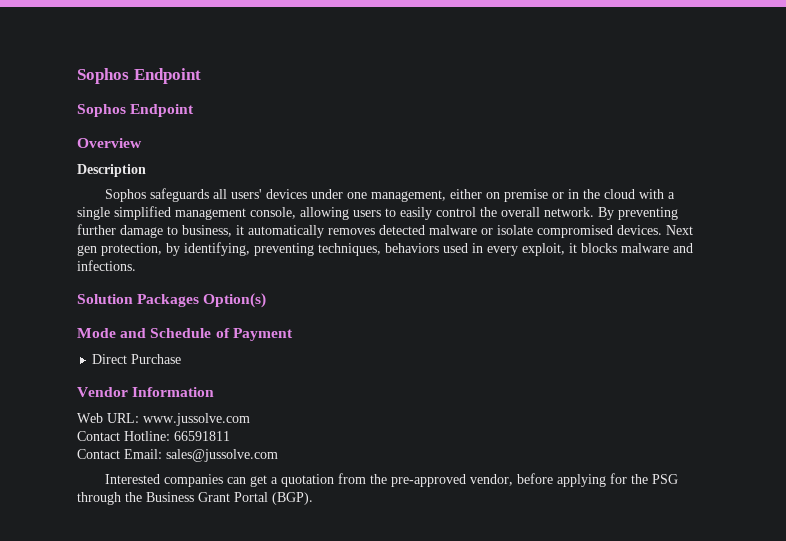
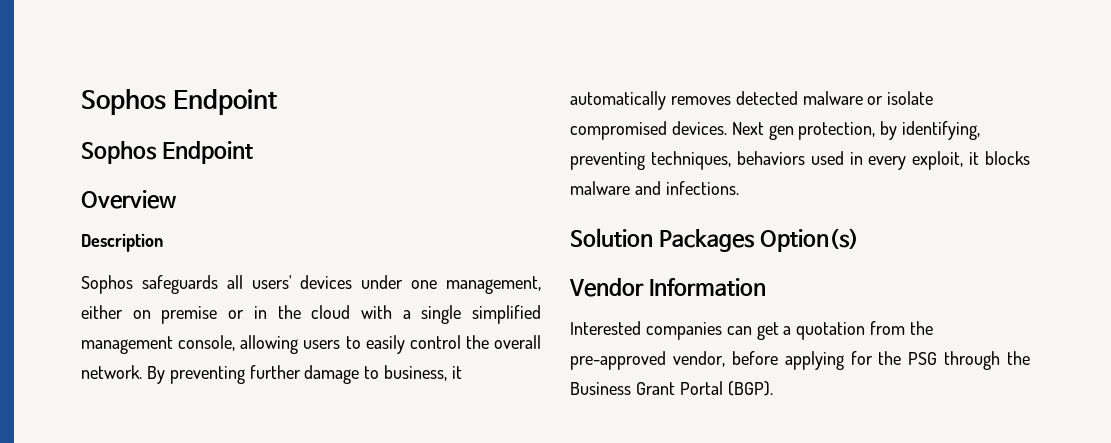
[77,328,293,341] [92,354,182,364] [77,387,215,397] [77,413,250,426] [77,431,230,441] [77,449,278,462] Mode and Schedule of Payment // Direct Purchase // Vendor Information // Web URL: www.jussolve.com // Contact Hotline: 66591811 // Contact Email: sales@jussolve.com -> [569,278,766,297] Vendor Information

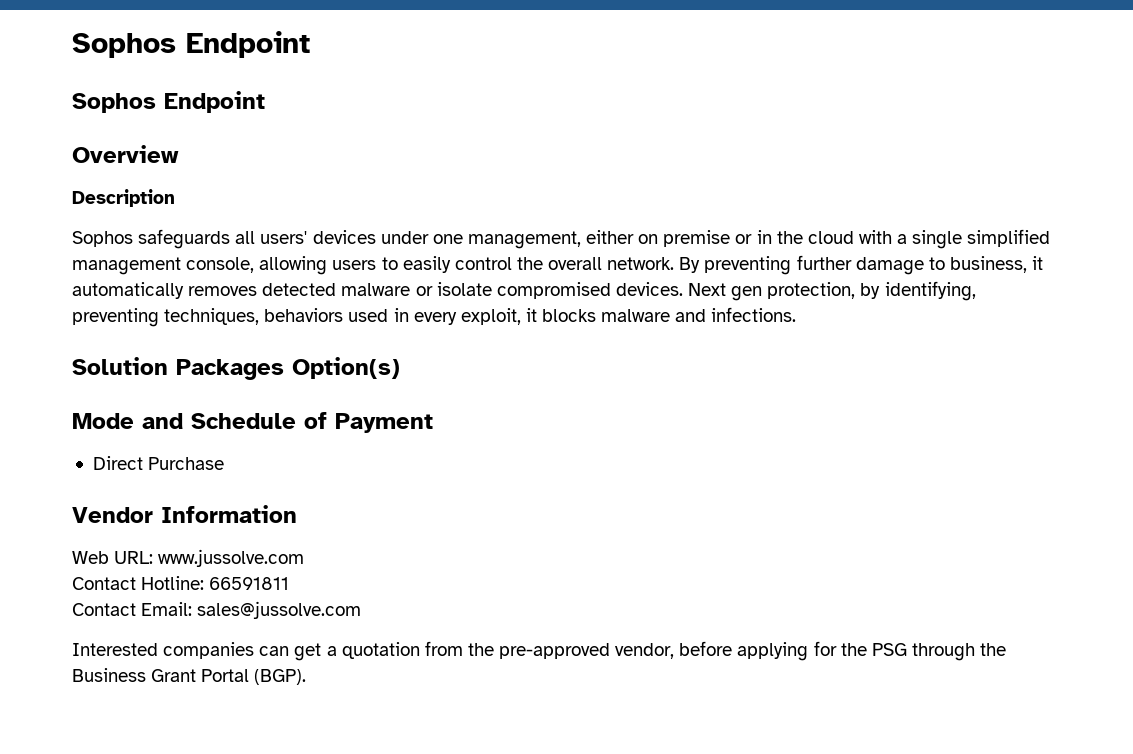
[569,278,766,297] Vendor Information -> [72,412,433,433] [92,456,225,470] [72,505,297,523] [72,549,305,567] [72,576,290,590] [72,601,362,619] Mode and Schedule of Payment // Direct Purchase // Vendor Information // Web URL: www.jussolve.com // Contact Hotline: 66591811 // Contact Email: sales@jussolve.com

